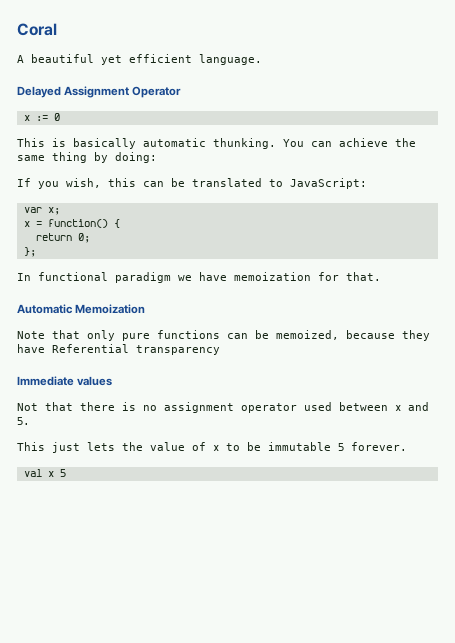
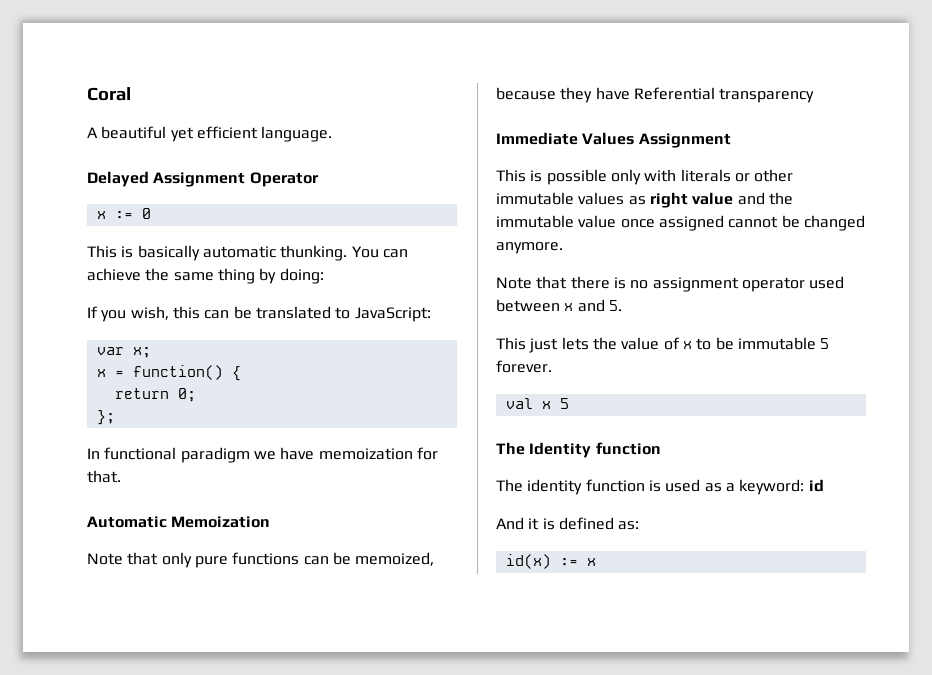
[77,376,113,386] [17,403,38,411] values // Not -> [582,132,731,148] [496,169,794,185] [496,192,793,208] [496,215,865,231] [496,242,563,254] [496,277,532,289] Values Assignment // This is possible only with literals or other immutable values as right value and the immutable value once assigned cannot be changed anymore. // Note
(66, 473) none -> [496,442,661,458] [496,479,824,495] [496,517,640,530] [505,554,596,569] // The Identity function // The identity function is used as a keyword: id // And it is defined as: // id(x) := x

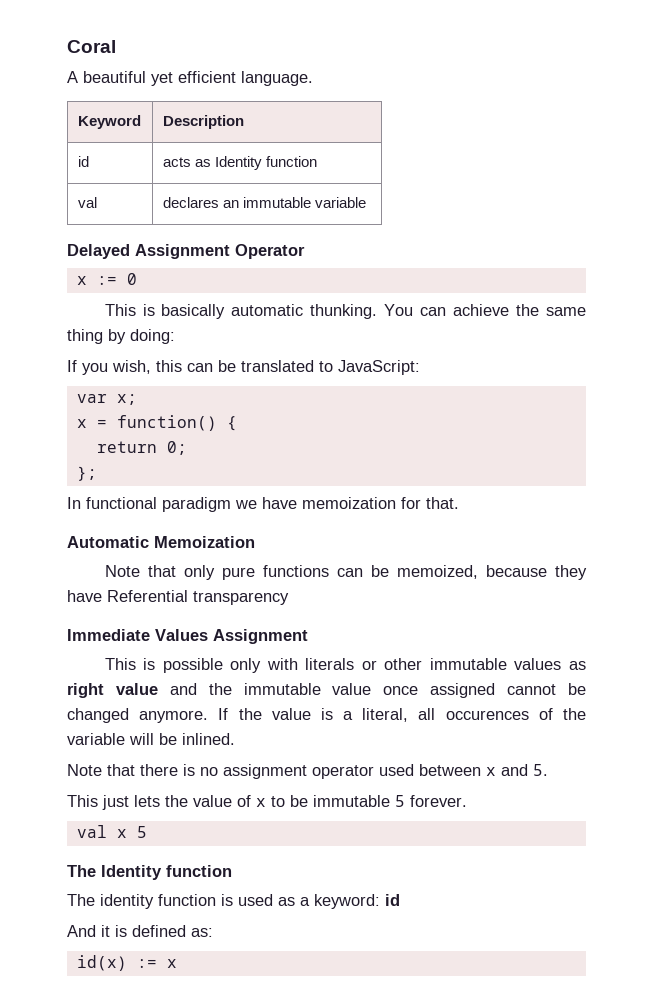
(333, 134) none -> [77,115,141,129] [162,115,244,129] [77,156,89,167] [162,156,317,170] [77,197,97,208] [162,197,366,208] // Keyword | Description // id | acts as Identity function // val | declares an immutable variable
(563, 248) none -> [218,708,586,722] [67,733,235,745] If the value is a literal, all occurences of the variable will be inlined.

